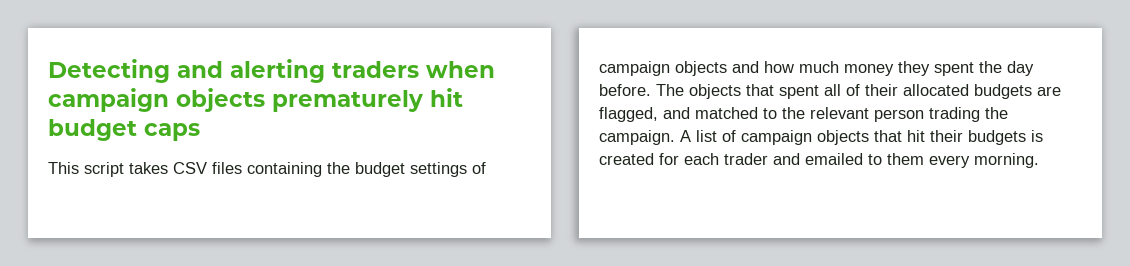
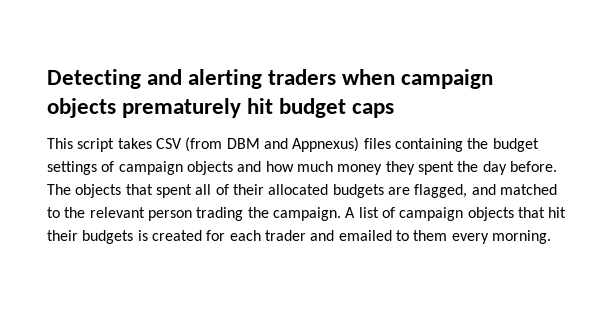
(207, 168) none -> [185,137,360,152] (from DBM and Appnexus)

